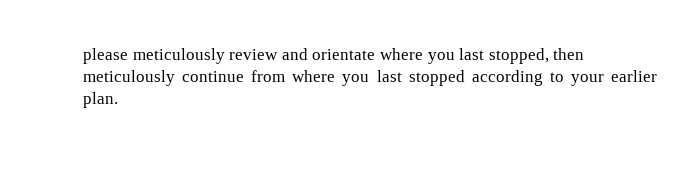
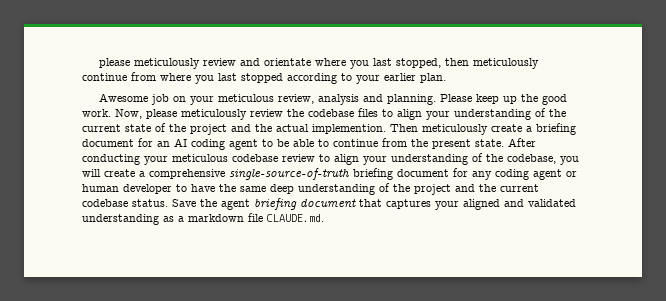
(118, 100) none -> [99,93,568,105] [82,108,566,120] [82,123,576,135] [82,138,536,150] [82,153,579,165] [82,168,577,180] [82,183,539,195] [82,198,576,210] [82,213,324,225] // Awesome job on your meticulous review, analysis and planning. Please keep up the good work. Now, please meticulously review the codebase files to align your understanding of the current state of the project and the actual implemention. Then meticulously create a briefing document for an AI coding agent to be able to continue from the present state. After conducting your meticulous codebase review to align your understanding of the codebase, you will create a comprehensive single-source-of-truth briefing document for any coding agent or human developer to have the same deep understanding of the project and the current codebase status. Save the agent briefing document that captures your aligned and validated understanding as a markdown file CLAUDE.md.

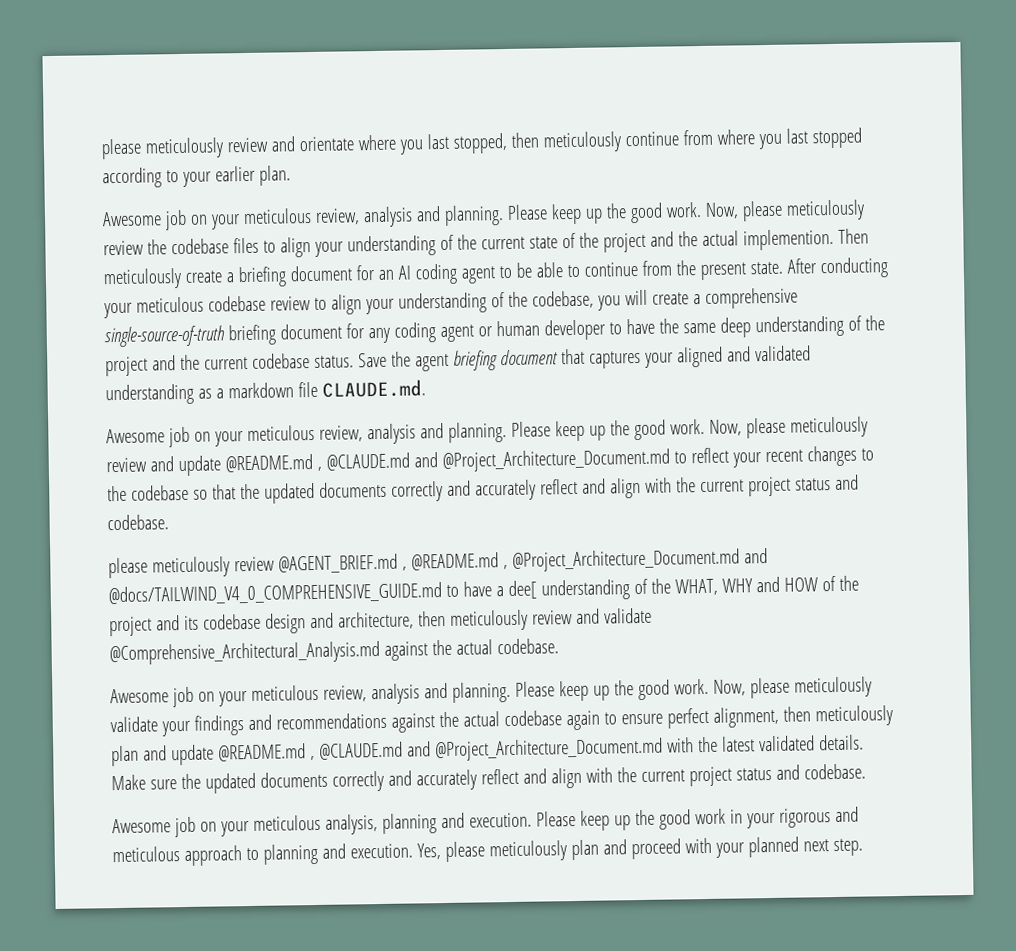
(324, 218) none -> [106,416,868,448] [106,445,874,477] [107,474,859,504] [107,514,169,531] [108,548,768,579] [108,575,859,606] [109,607,652,637] [109,638,559,666] [110,676,872,708] [110,705,893,737] [111,734,864,767] [111,763,866,794] [112,806,859,838] [112,836,863,867] // Awesome job on your meticulous review, analysis and planning. Please keep up the good work. Now, please meticulously review and update @README.md , @CLAUDE.md and @Project_Architecture_Document.md to reflect your recent changes to the codebase so that the updated documents correctly and accurately reflect and align with the current project status and codebase. // please meticulously review @AGENT_BRIEF.md , @README.md , @Project_Architecture_Document.md and @docs/TAILWIND_V4_0_COMPREHENSIVE_GUIDE.md to have a dee[ understanding of the WHAT, WHY and HOW of the project and its codebase design and architecture, then meticulously review and validate @Comprehensive_Architectural_Analysis.md against the actual codebase. // Awesome job on your meticulous review, analysis and planning. Please keep up the good work. Now, please meticulously validate your findings and recommendations against the actual codebase again to ensure perfect alignment, then meticulously plan and update @README.md , @CLAUDE.md and @Project_Architecture_Document.md with the latest validated details. Make sure the updated documents correctly and accurately reflect and align with the current project status and codebase. // Awesome job on your meticulous analysis, planning and execution. Please keep up the good work in your rigorous and meticulous approach to planning and execution. Yes, please meticulously plan and proceed with your planned next step.

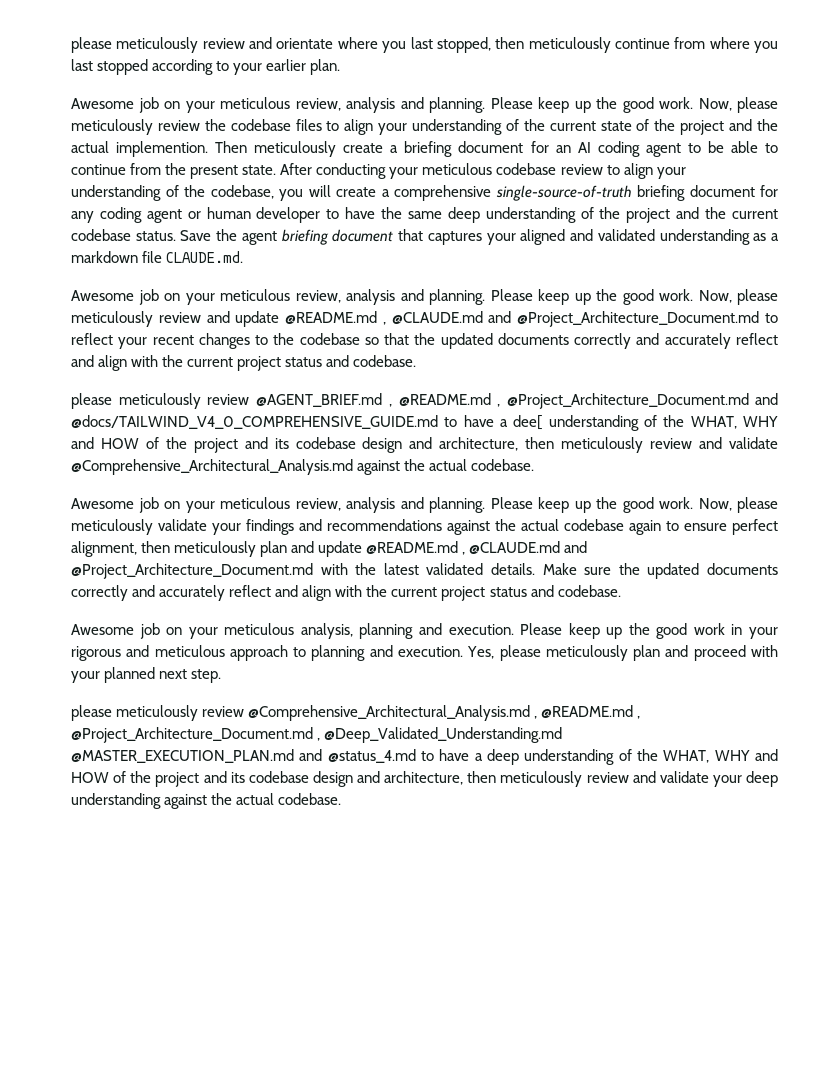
(863, 847) none -> [71,705,641,721] [71,727,563,743] [71,749,779,765] [71,771,778,787] [71,793,342,809] // please meticulously review @Comprehensive_Architectural_Analysis.md , @README.md , @Project_Architecture_Document.md , @Deep_Validated_Understanding.md @MASTER_EXECUTION_PLAN.md and @status_4.md to have a deep understanding of the WHAT, WHY and HOW of the project and its codebase design and architecture, then meticulously review and validate your deep understanding against the actual codebase.

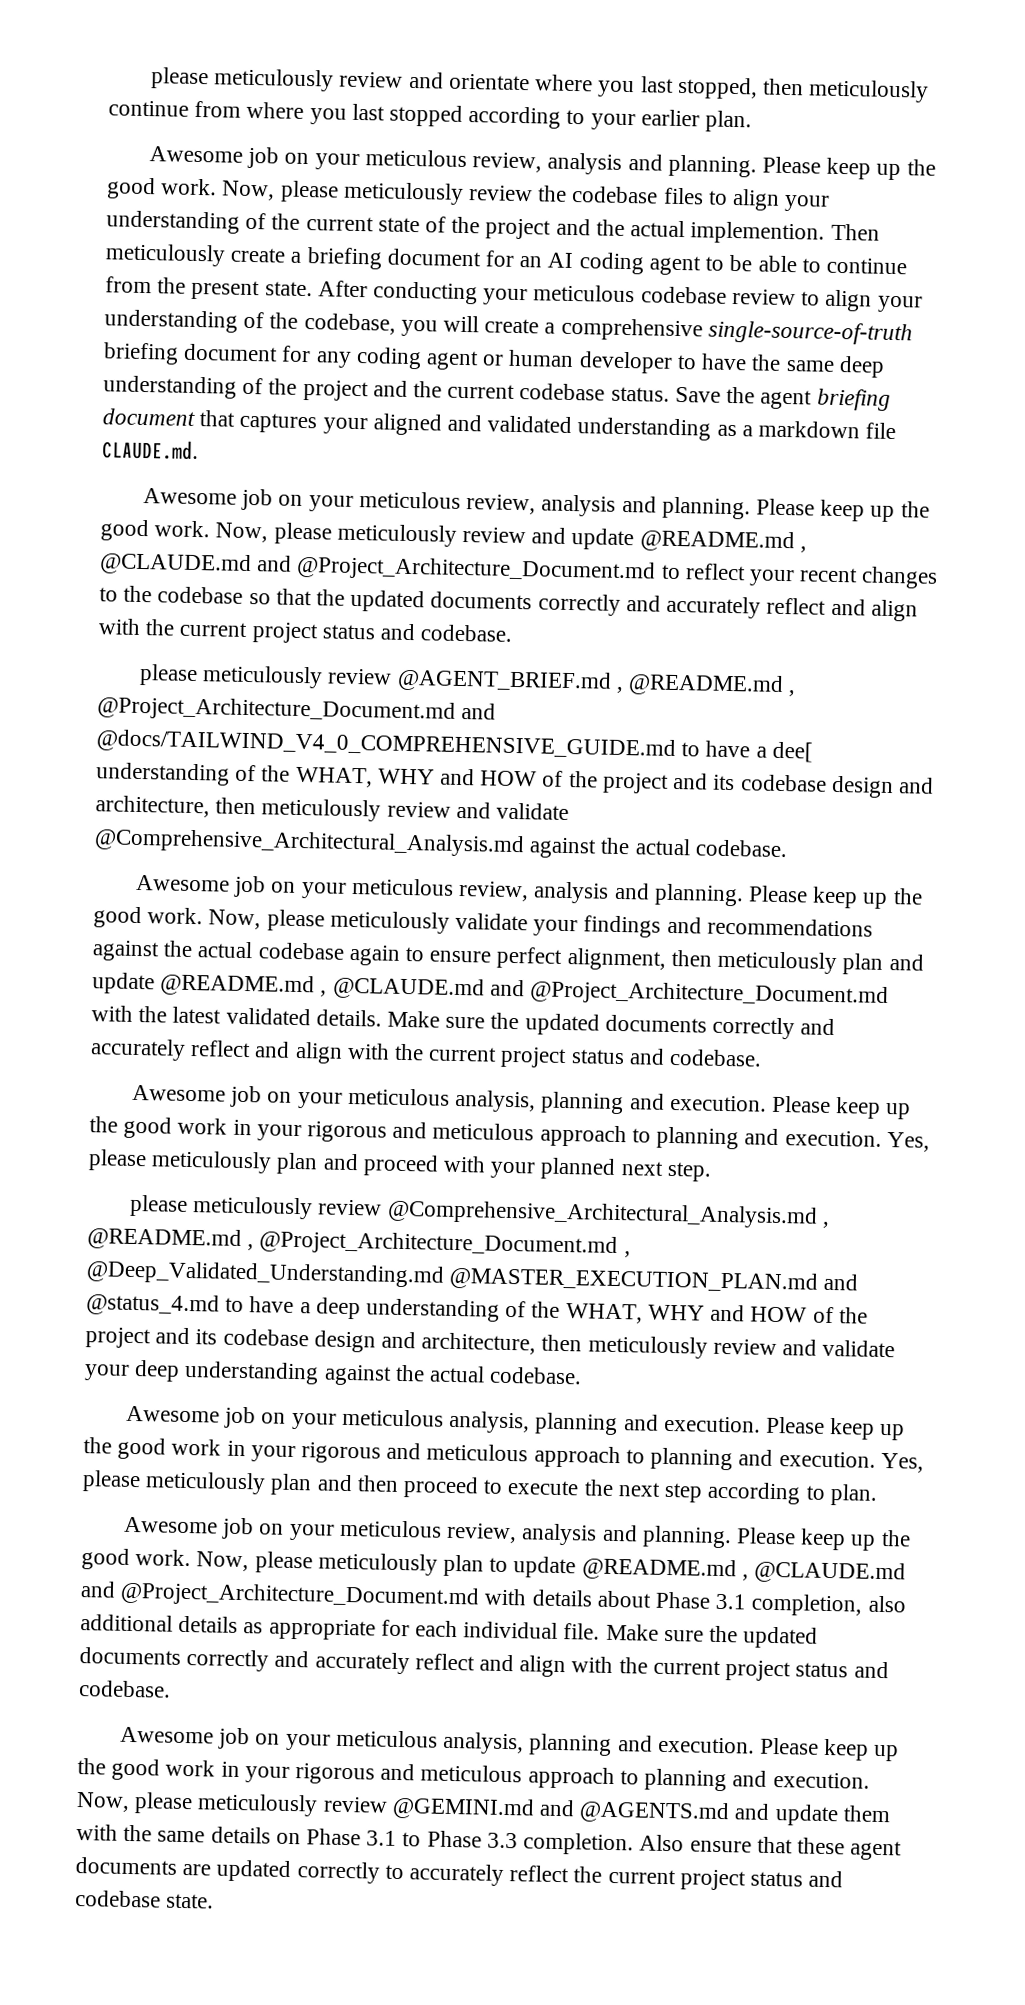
(342, 799) none -> [126,1405,906,1441] [83,1437,924,1473] [82,1470,878,1506] [124,1516,911,1551] [81,1548,907,1585] [80,1581,906,1617] [80,1614,819,1649] [79,1647,889,1682] [78,1680,171,1698] [120,1726,900,1762] [77,1758,870,1792] [76,1792,891,1827] [76,1824,903,1861] [75,1856,844,1891] [75,1889,215,1909] // Awesome job on your meticulous analysis, planning and execution. Please keep up the good work in your rigorous and meticulous approach to planning and execution. Yes, please meticulously plan and then proceed to execute the next step according to plan. // Awesome job on your meticulous review, analysis and planning. Please keep up the good work. Now, please meticulously plan to update @README.md , @CLAUDE.md and @Project_Architecture_Document.md with details about Phase 3.1 completion, also additional details as appropriate for each individual file. Make sure the updated documents correctly and accurately reflect and align with the current project status and codebase. // Awesome job on your meticulous analysis, planning and execution. Please keep up the good work in your rigorous and meticulous approach to planning and execution. Now, please meticulously review @GEMINI.md and @AGENTS.md and update them with the same details on Phase 3.1 to Phase 3.3 completion. Also ensure that these agent documents are updated correctly to accurately reflect the current project status and codebase state.

